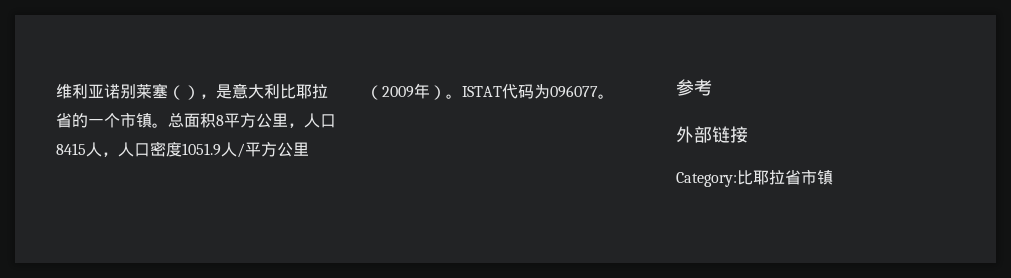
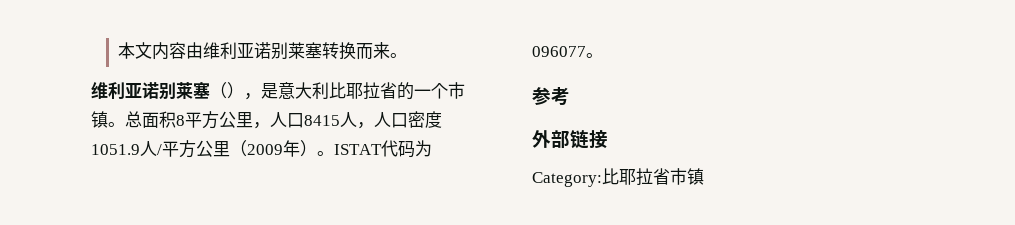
(56, 91) none -> [118,42,408,60] 本文内容由维利亚诺别莱塞转换而来。 //

